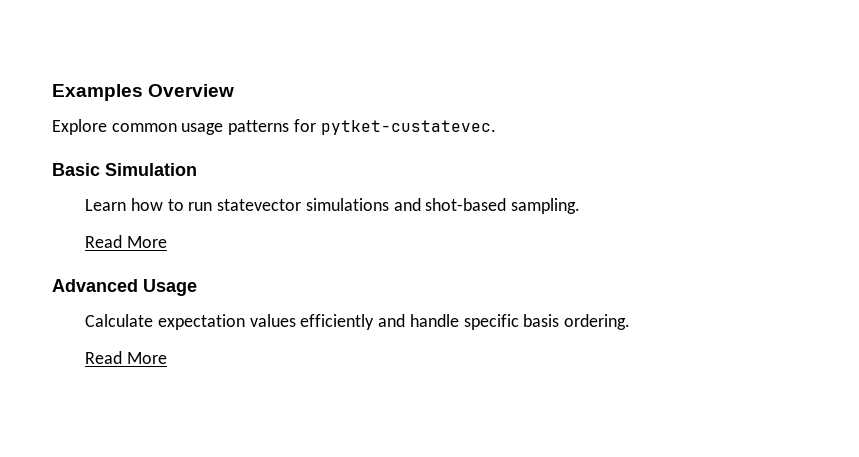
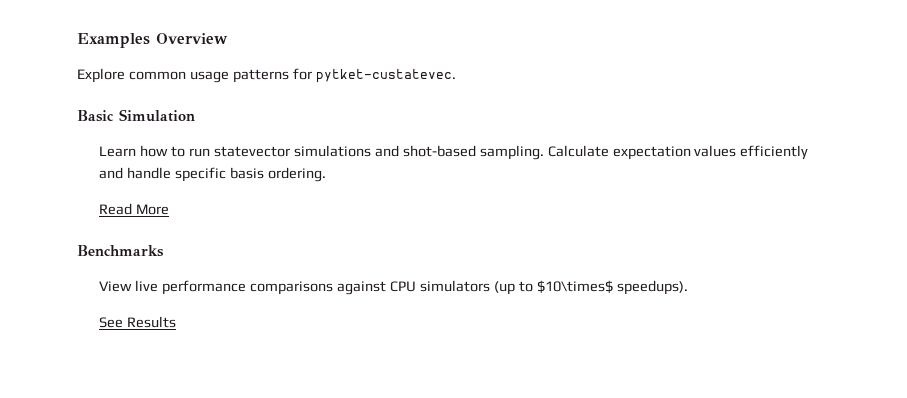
[85,235,167,248] [52,279,197,296] // Read More // Advanced Usage // -> (544, 152) none
(167, 358) none -> [77,245,164,257] [99,280,688,295] [99,316,177,328] // Benchmarks // View live performance comparisons against CPU simulators (up to $10\times$ speedups). // See Results

